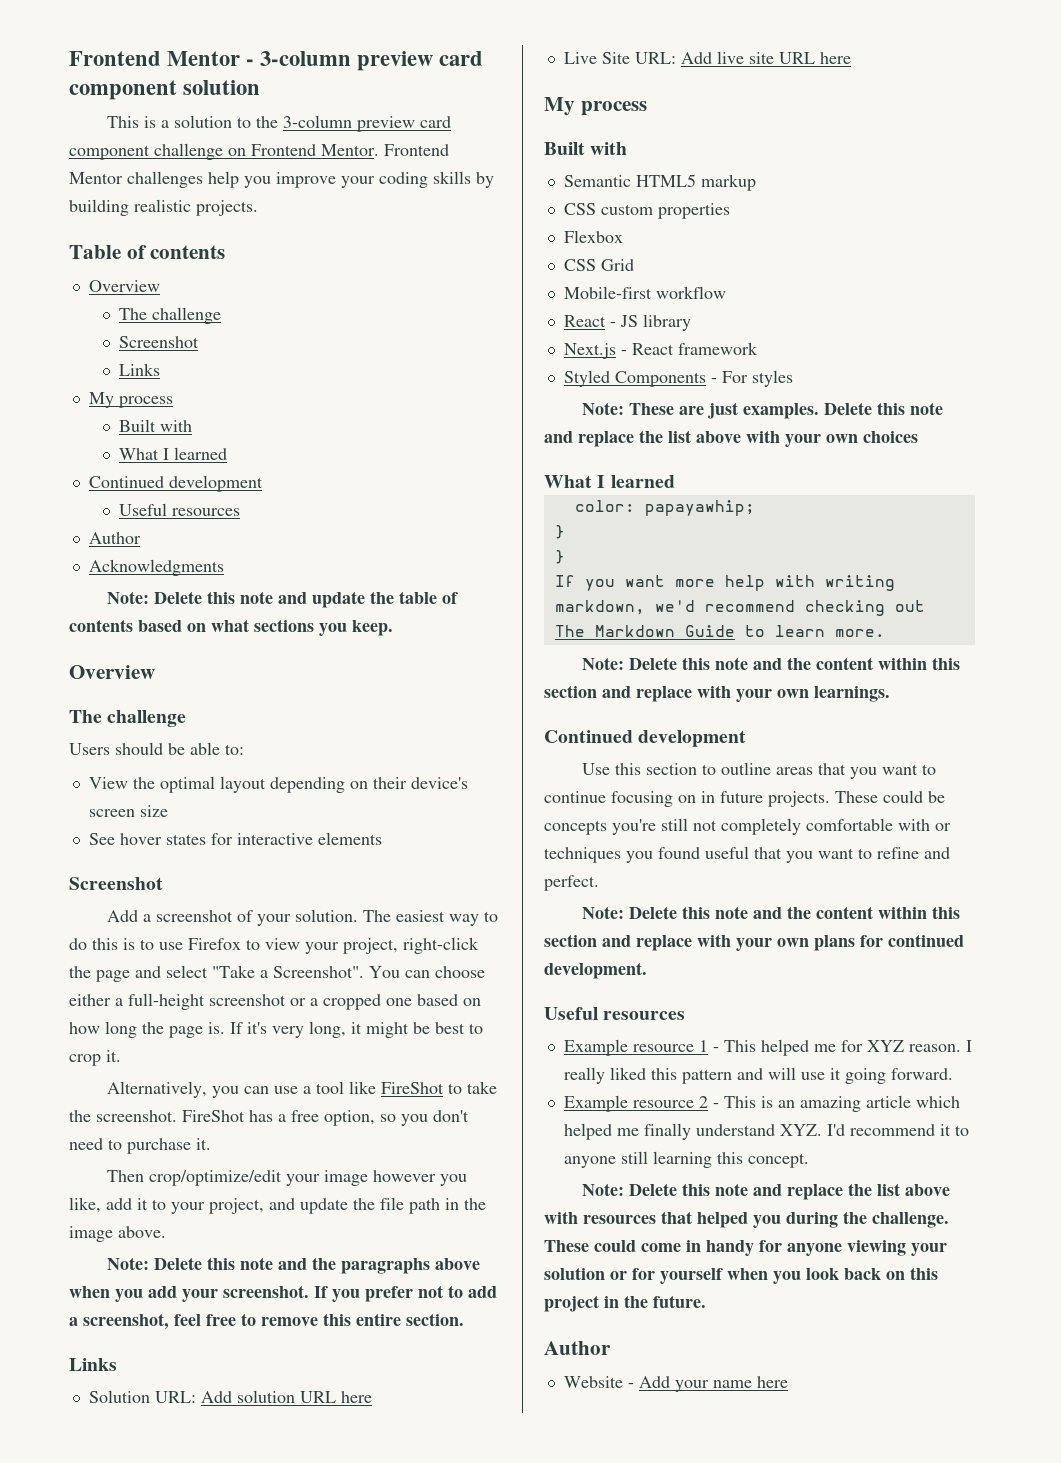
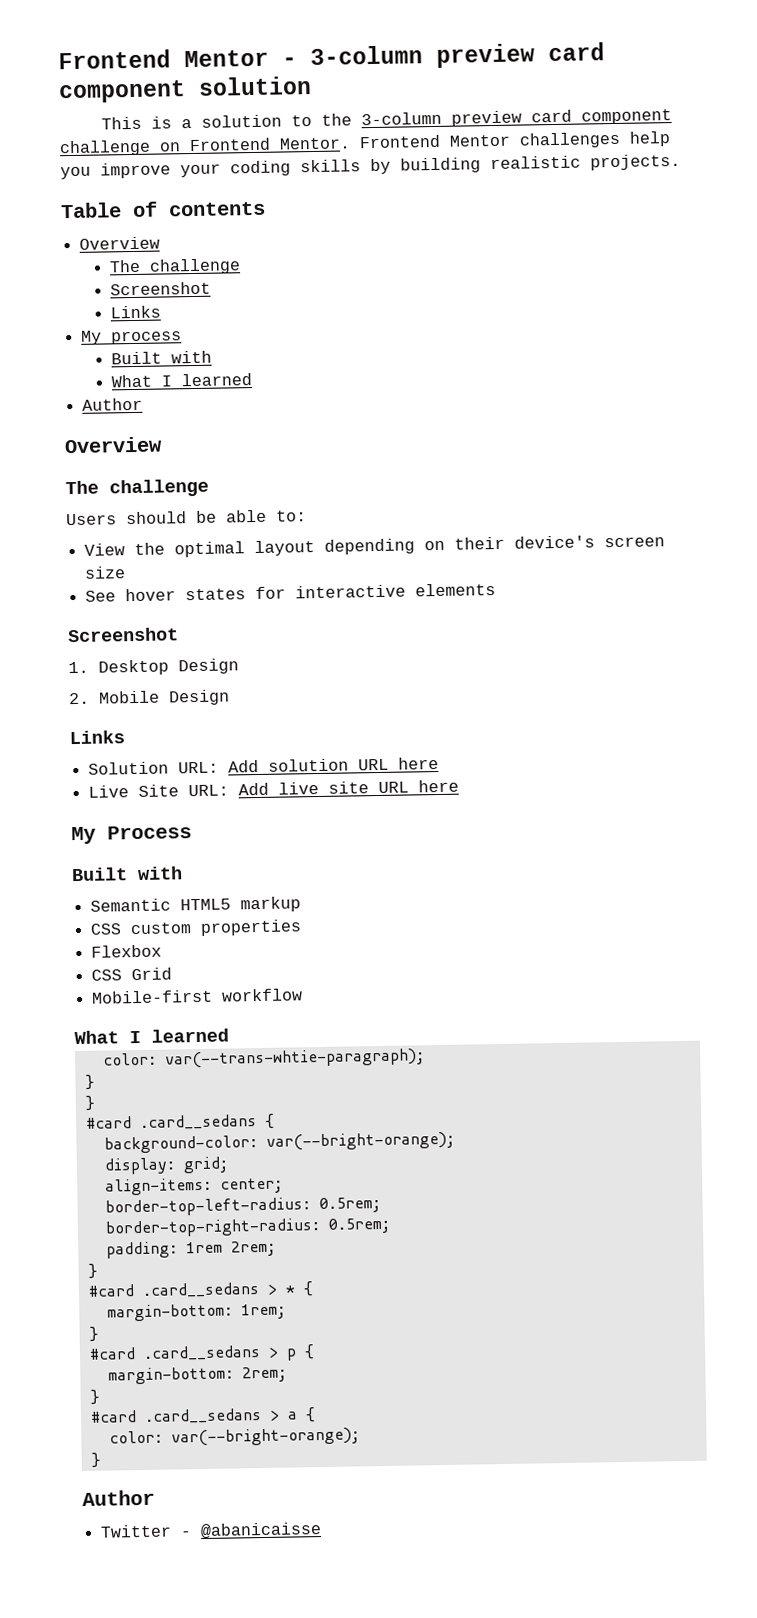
[88,475,263,492] [118,503,240,516] [88,532,141,544] [88,559,224,576] [106,591,458,608] [69,619,393,636] Continued development // Useful resources // Author // Acknowledgments // Note: Delete this note and update the table of contents based on what sections you keep. -> [82,397,144,411] Author
[106,909,498,926] [69,937,479,954] [69,965,485,982] [69,993,481,1010] [69,1021,483,1038] [69,1050,121,1066] [106,1081,497,1098] [69,1110,469,1126] [69,1138,211,1154] [106,1170,467,1186] [69,1197,486,1214] [69,1226,166,1242] [106,1257,480,1274] [69,1285,497,1302] [69,1313,464,1330] Add a screenshot of your solution. The easiest way to do this is to use Firefox to view your project, right-click the page and select "Take a Screenshot". You can choose either a full-height screenshot or a cropped one based on how long the page is. If it's very long, it might be best to crop it. // Alternatively, you can use a tool like FireShot to take the screenshot. FireShot has a free option, so you don't need to purchase it. // Then crop/optimize/edit your image however you like, add it to your project, and update the file path in the image above. // Note: Delete this note and the paragraphs above when you add your screenshot. If you prefer not to add a screenshot, feel free to remove this entire section. -> [68,658,240,676] [69,689,231,706] 1. Desktop Design // 2. Mobile Design
[580,101,647,116] process -> [107,825,192,840] Process
[563,314,691,331] [563,342,758,359] [563,370,793,387] [581,402,943,419] [544,430,918,447] // React - JS library // Next.js - React framework // Styled Components - For styles // Note: These are just examples. Delete this note and replace the list above with your own choices -> (304, 995) none
[644,500,755,516] papayawhip; -> [164,1048,425,1069] var(--trans-whtie-paragraph);
[554,575,895,591] [554,600,925,616] [554,625,885,637] [581,657,960,670] [544,685,890,702] [544,730,747,747] [581,762,936,779] [544,790,945,807] [544,818,951,835] [544,846,950,863] [544,875,599,891] [581,906,960,919] [544,934,964,951] [544,962,647,979] [544,1007,686,1020] [563,1039,972,1056] [563,1067,953,1084] [563,1095,960,1112] [563,1123,969,1140] [563,1151,809,1168] [581,1183,950,1200] [544,1211,949,1228] [544,1240,947,1256] [544,1267,938,1284] [544,1295,706,1312] [544,1341,611,1355] [563,1376,788,1392] If you want more help with writing markdown, we'd recommend checking out The Markdown Guide to learn more. // Note: Delete this note and the content within this section and replace with your own learnings. // Continued development // Use this section to outline areas that you want to continue focusing on in future projects. These could be concepts you're still not completely comfortable with or techniques you found useful that you want to refine and perfect. // Note: Delete this note and the content within this section and replace with your own plans for continued development. // Useful resources // Example resource 1 - This helped me for XYZ reason. I really liked this pattern and will use it going forward. // Example resource 2 - This is an amazing article which helped me finally understand XYZ. I'd recommend it to anyone still learning this concept. // Note: Delete this note and replace the list above with resources that helped you during the challenge. These could come in handy for anyone viewing your solution or for yourself when you look back on this project in the future. // Author // Website - Add your name here -> [85,1113,275,1131] [103,1131,455,1154] [103,1156,229,1175] [104,1177,283,1196] [104,1197,381,1217] [104,1217,391,1238] [105,1240,276,1259] [87,1263,98,1279] [87,1281,314,1298] [106,1303,286,1322] [88,1326,99,1342] [88,1344,315,1361] [107,1366,287,1385] [89,1389,100,1405] [89,1407,316,1424] [108,1427,360,1447] [90,1452,101,1468] [82,1489,155,1507] [100,1522,323,1540] #card .card__sedans { // background-color: var(--bright-orange); // display: grid; // align-items: center; // border-top-left-radius: 0.5rem; // border-top-right-radius: 0.5rem; // padding: 1rem 2rem; // } // #card .card__sedans > * { // margin-bottom: 1rem; // } // #card .card__sedans > p { // margin-bottom: 2rem; // } // #card .card__sedans > a { // color: var(--bright-orange); // } // Author // Twitter - @abanicaisse

